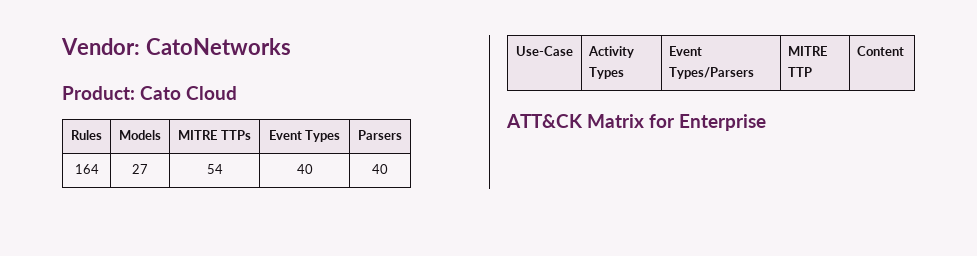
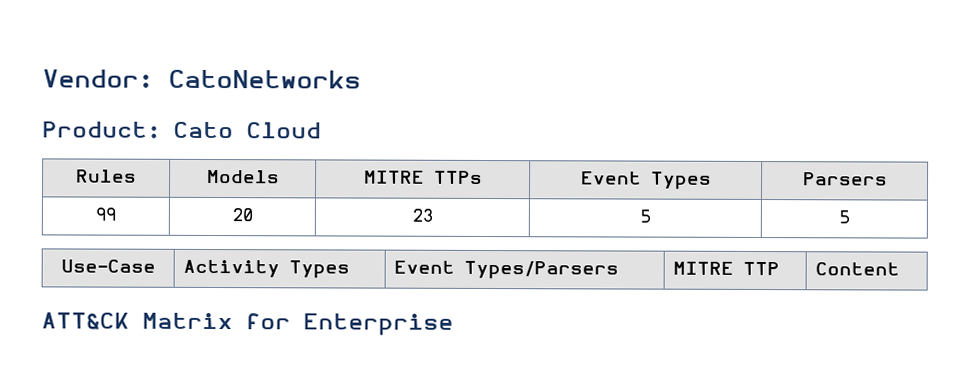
[74,164,99,174] [132,164,148,174] [206,164,223,174] [296,164,313,174] [372,164,388,174] 164 | 27 | 54 | 40 | 40 -> [95,207,116,221] [231,208,253,222] [411,208,433,222] [639,209,651,223] [838,210,850,224] 99 | 20 | 23 | 5 | 5

